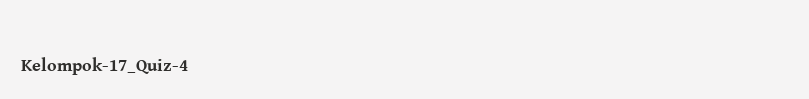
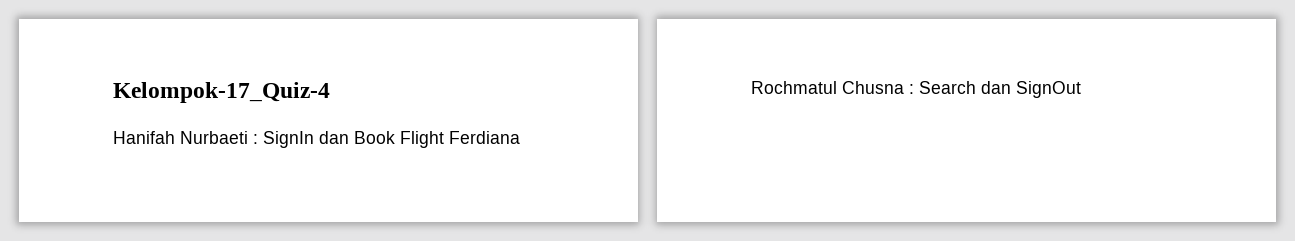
(188, 66) none -> [113,131,520,148] [751,81,1081,98] // Hanifah Nurbaeti : SignIn dan Book Flight Ferdiana Rochmatul Chusna : Search dan SignOut

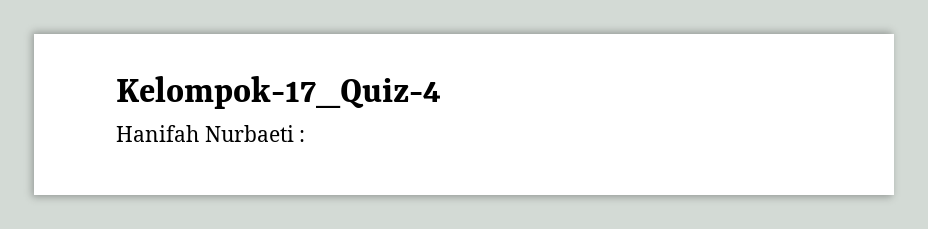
[263,131,520,148] [751,81,1081,98] SignIn dan Book Flight Ferdiana Rochmatul Chusna : Search dan SignOut -> (306, 136) none

